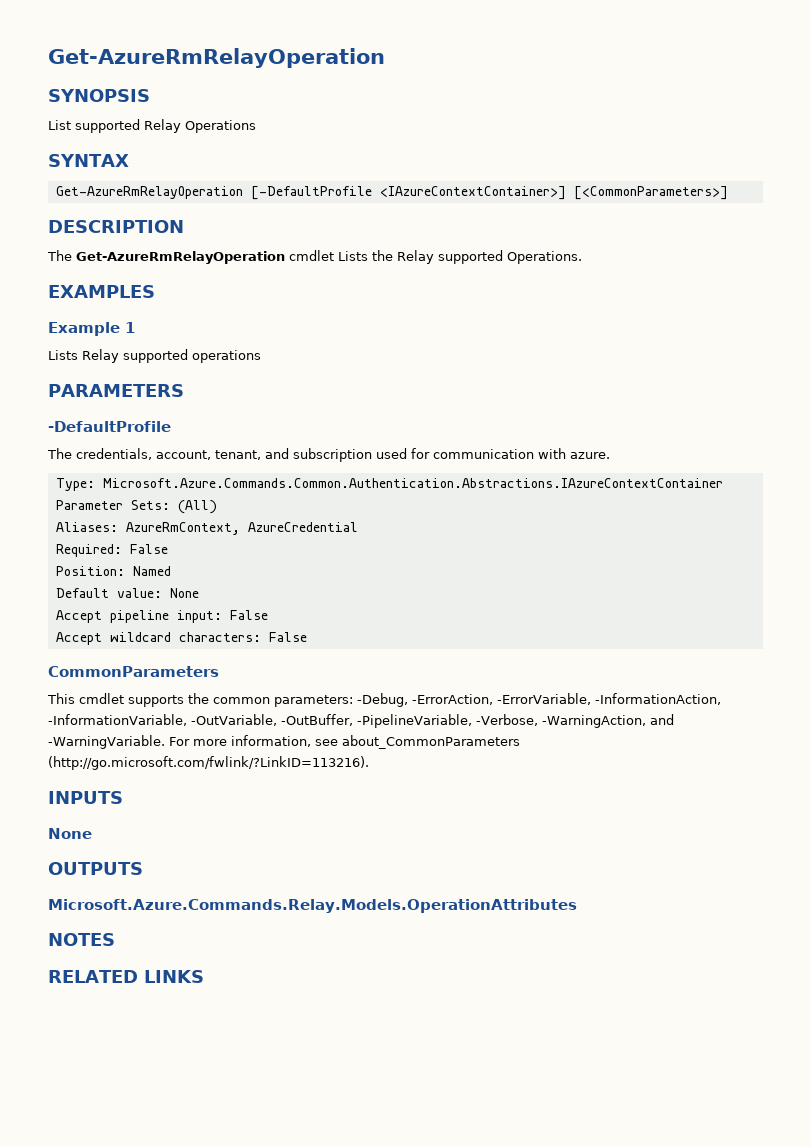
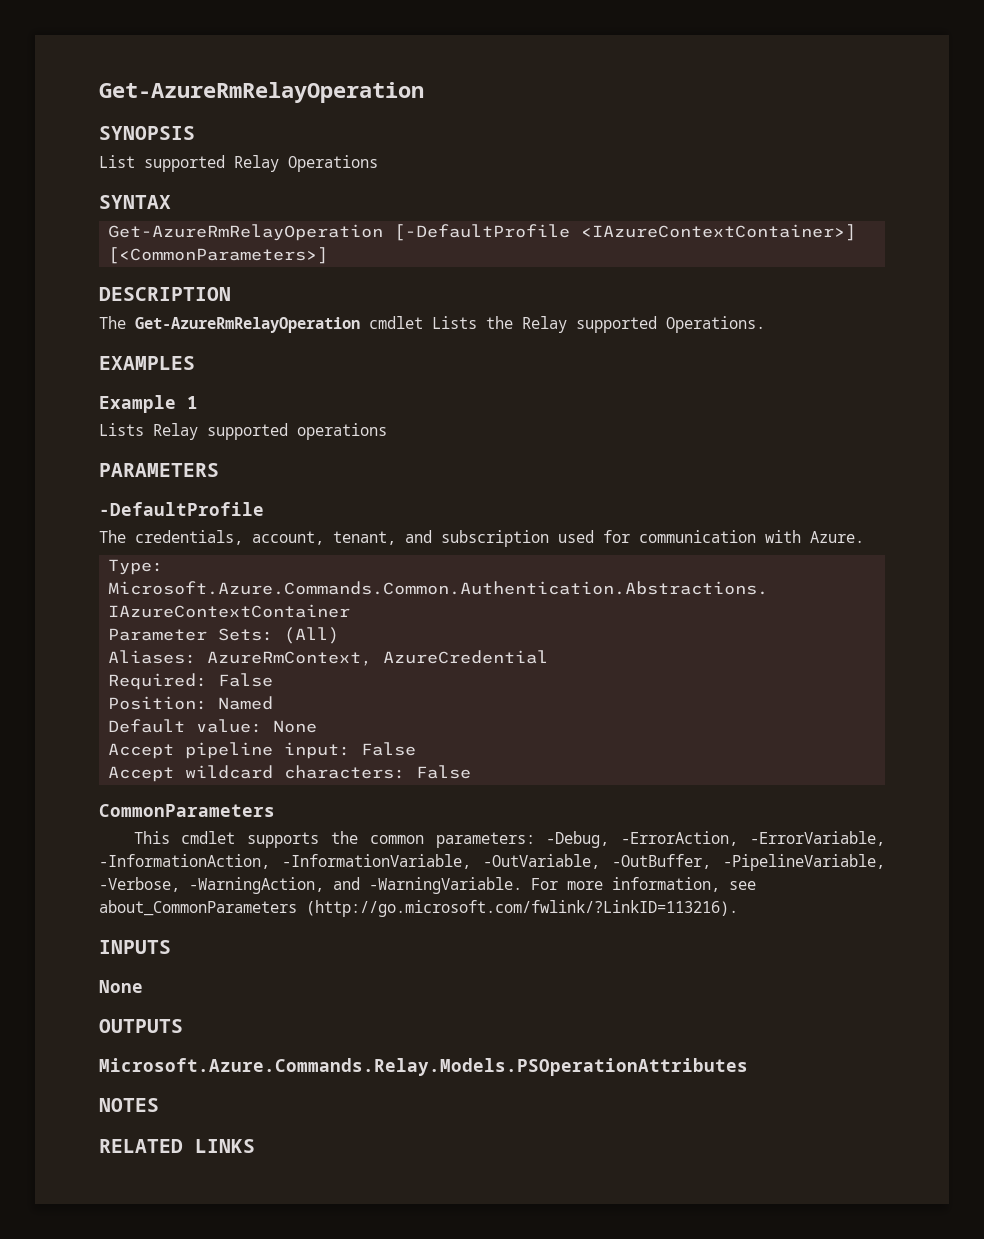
[570,452,610,459] azure. -> [810,531,864,543] Azure.
[48,899,577,913] Microsoft.Azure.Commands.Relay.Models.OperationAttributes -> [99,1058,748,1076] Microsoft.Azure.Commands.Relay.Models.PSOperationAttributes

